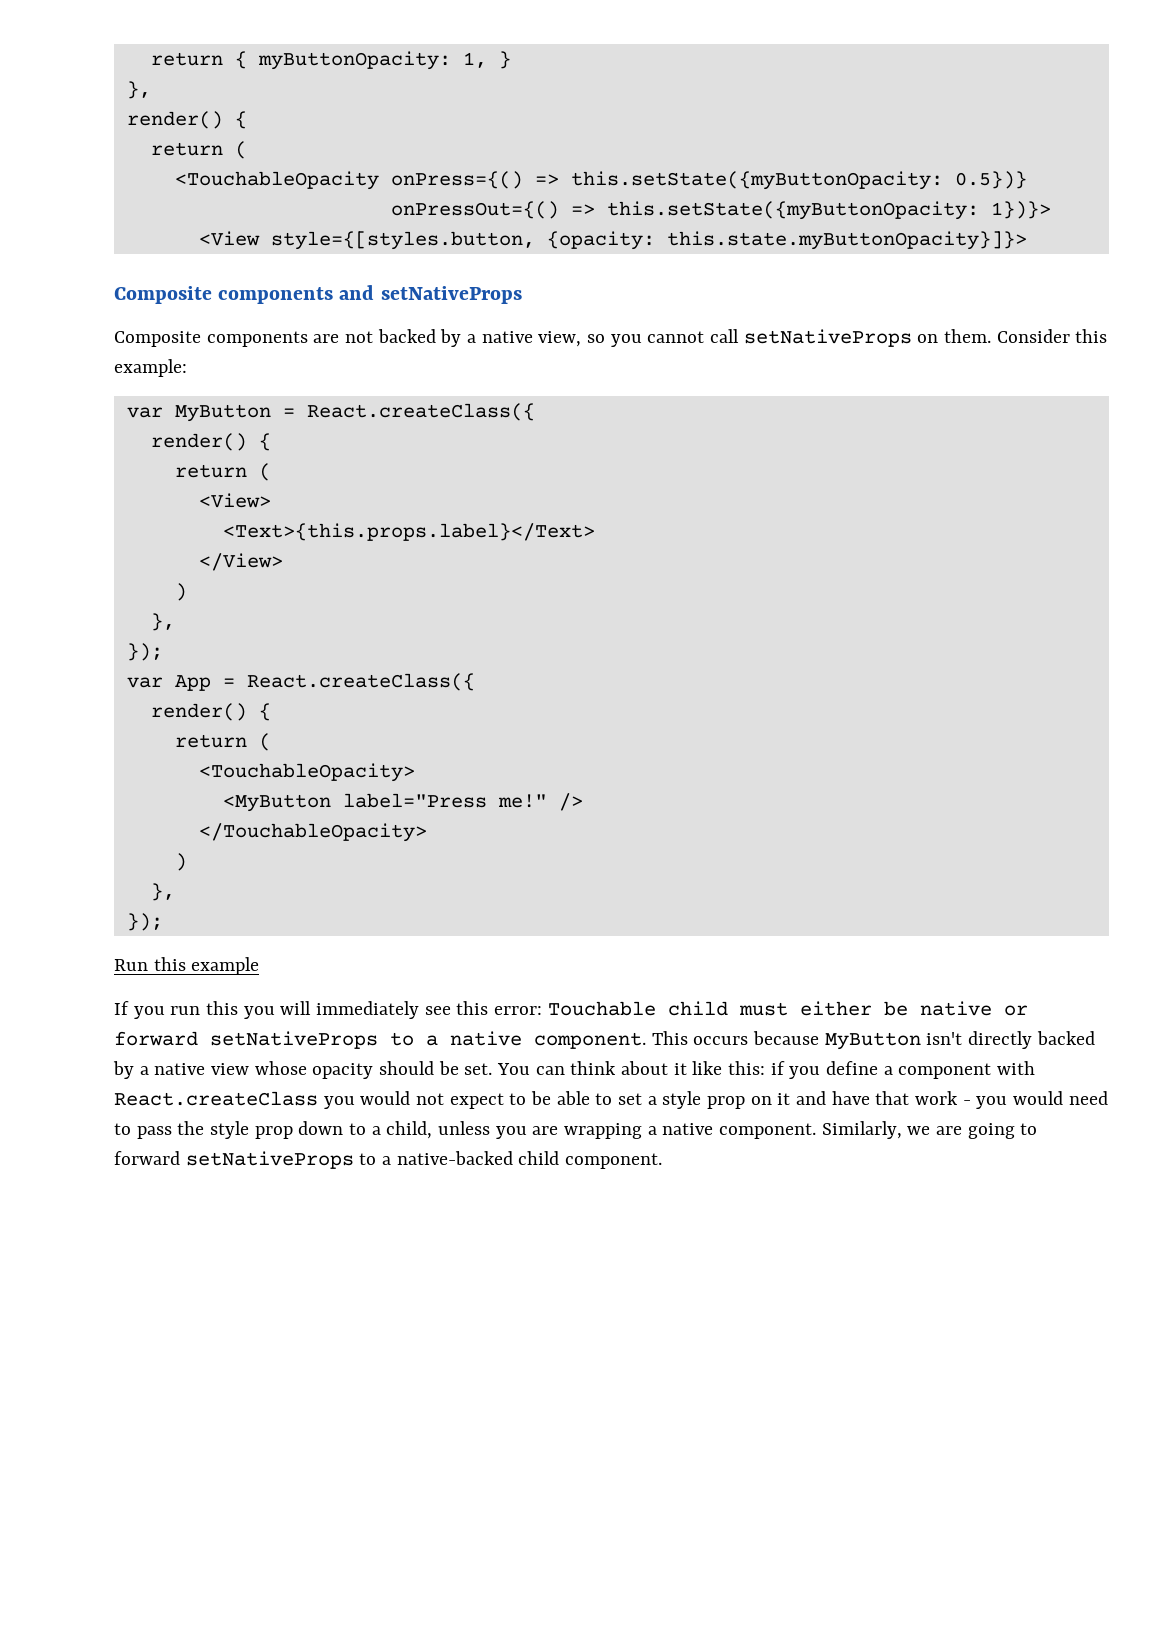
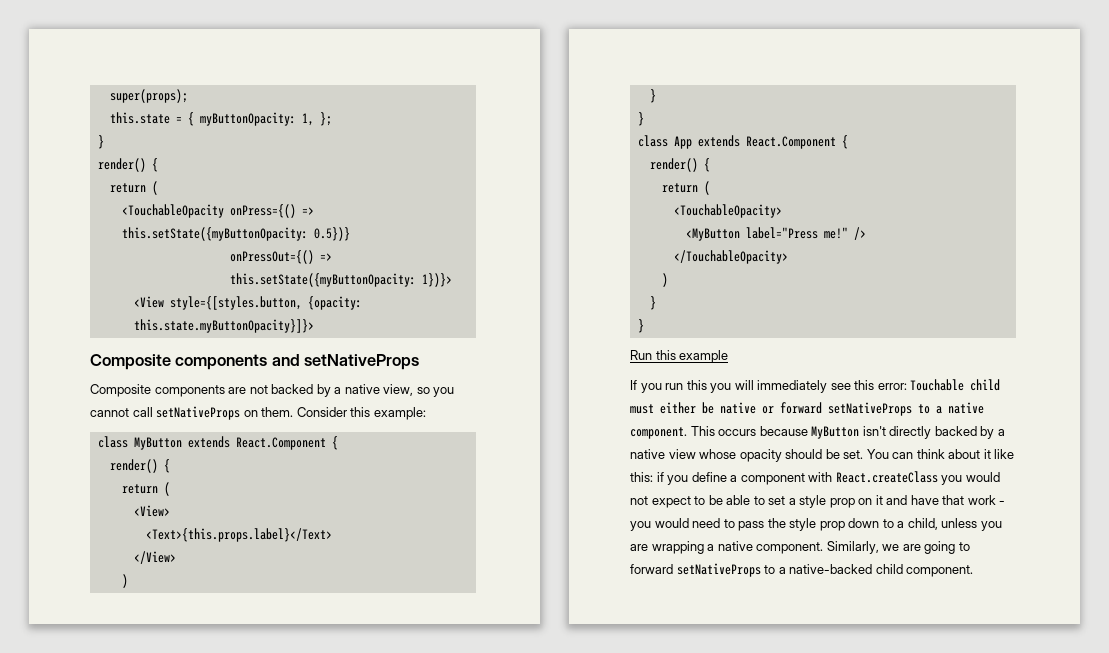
[150,52,223,66] return -> [109,89,188,103] [109,112,182,124] super(props); // this.state =
[498,51,511,69] [126,81,151,99] } // }, -> [319,112,332,126] [97,135,104,149] }; // }
[126,403,535,422] var MyButton = React.createClass({ -> [97,436,338,450] class MyButton extends React.Component {
[150,613,175,631] [126,643,163,661] [126,673,475,691] }, // }); // var App = React.createClass({ -> [649,89,656,103] [637,112,644,126] [637,135,848,149] } // } // class App extends React.Component {
[150,883,175,901] [126,913,163,931] }, // }); -> [649,296,656,310] [637,319,644,333] } // }

